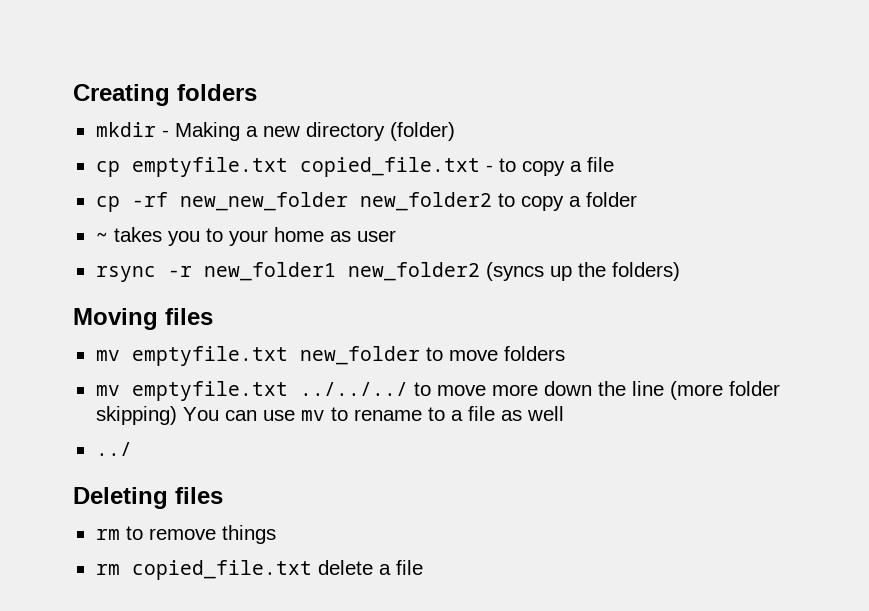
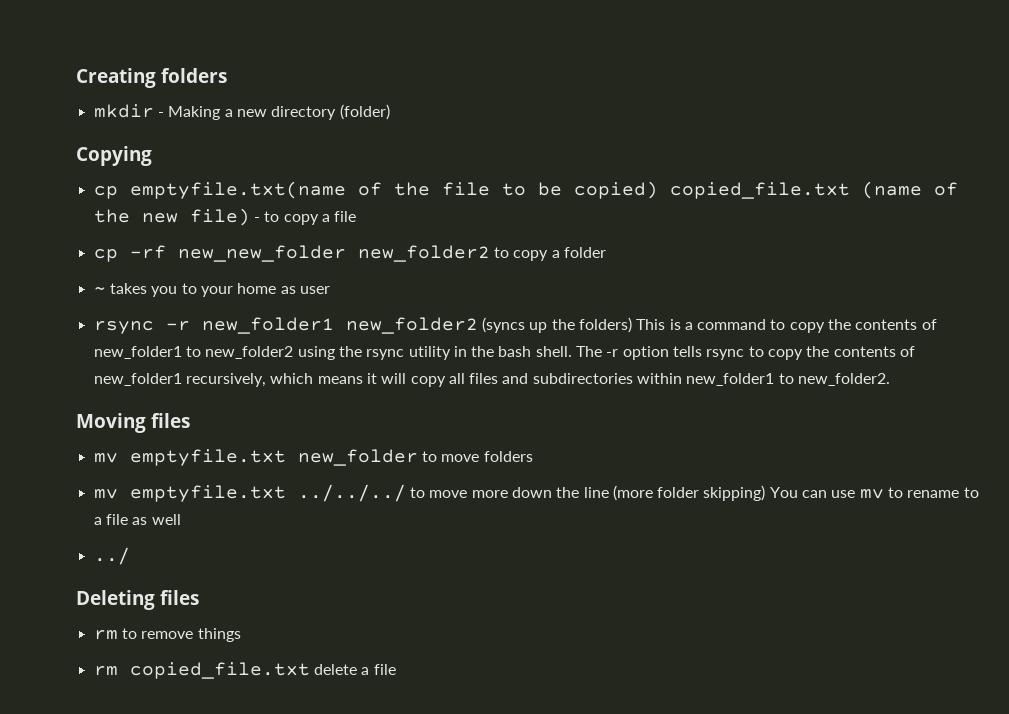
[95,157,480,177] // cp emptyfile.txt copied_file.txt -> [76,146,152,166] [93,181,958,199] [93,208,250,226] // Copying // cp emptyfile.txt(name of the file to be copied) copied_file.txt (name of the new file)
(680, 271) none -> [636,319,937,333] [93,346,916,360] [93,373,891,387] This is a command to copy the contents of new_folder1 to new_folder2 using the rsync utility in the bash shell. The -r option tells rsync to copy the contents of new_folder1 recursively, which means it will copy all files and subdirectories within new_folder1 to new_folder2.

